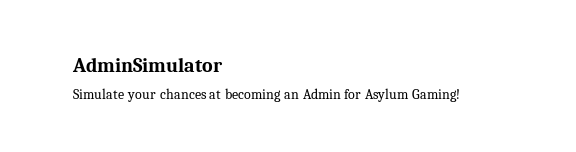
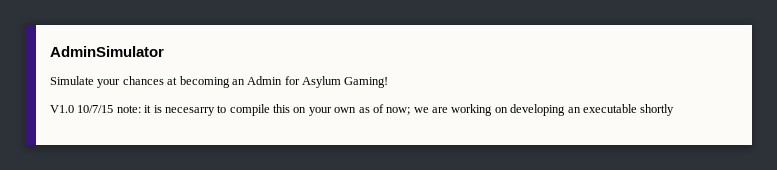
(461, 95) none -> [50,104,675,116] // V1.0 10/7/15 note: it is necesarry to compile this on your own as of now; we are working on developing an executable shortly

